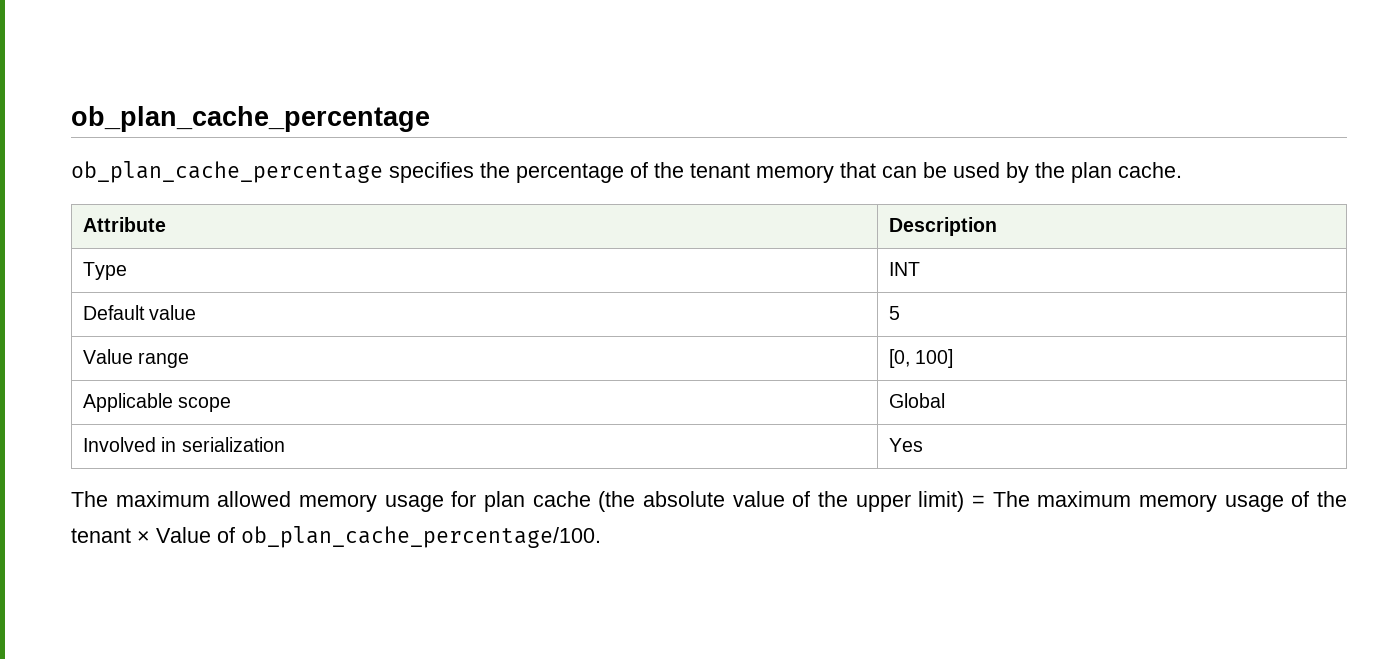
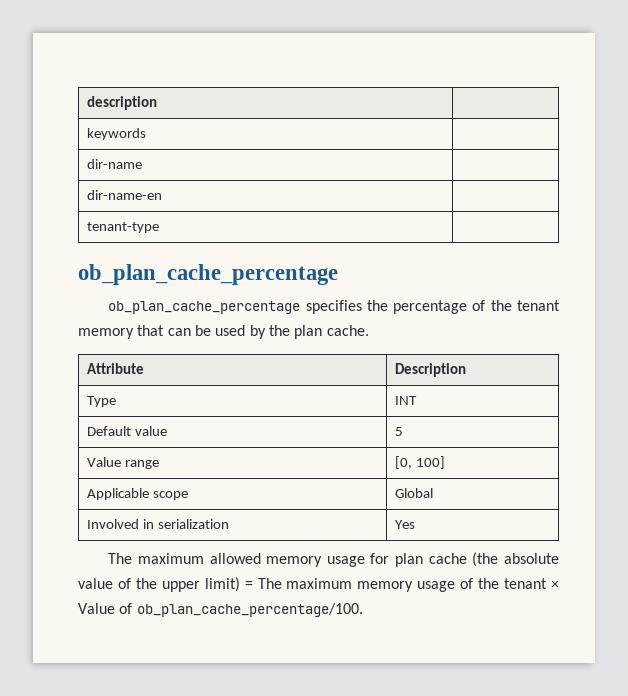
(71, 119) none -> [87,96,158,110] [87,128,147,140] [87,159,143,169] [87,190,163,200] [87,222,160,233] description | // keywords | // dir-name | // dir-name-en | // tenant-type | //

